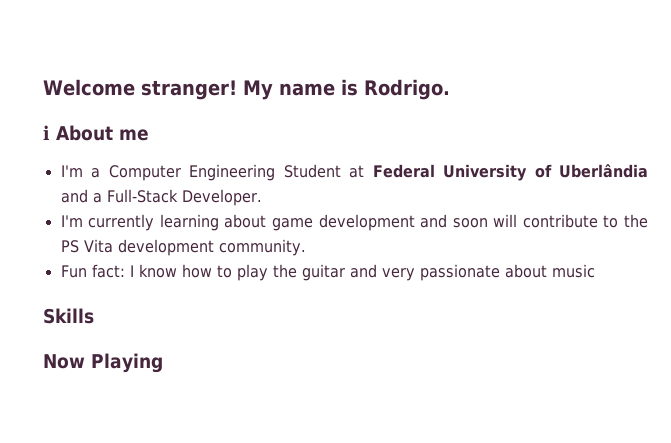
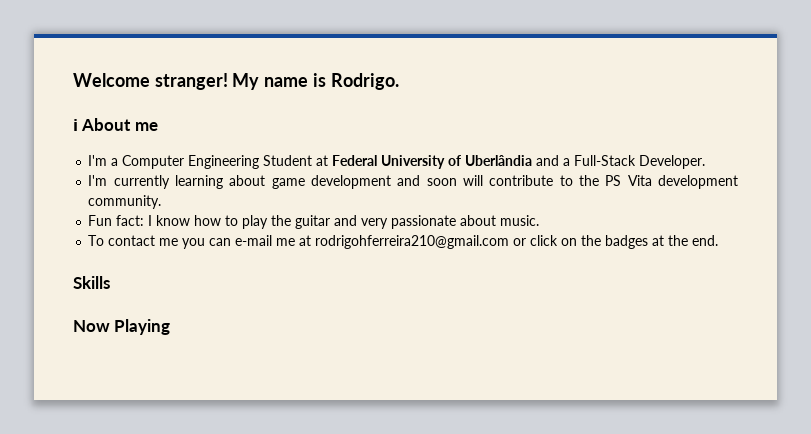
[551,264,595,278] music -> [500,215,540,226] [88,235,719,249] music. // To contact me you can e-mail me at rodrigohferreira210@gmail.com or click on the badges at the end.

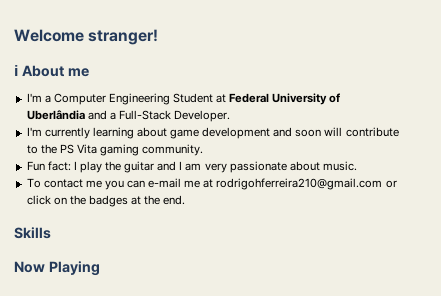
[232,73,399,90] My name is Rodrigo. -> (159, 37) none
[658,175,738,189] development -> [100,144,140,156] gaming
[156,215,239,226] know how to -> (77, 165) none
(358, 220) none -> [179,161,202,171] I am

